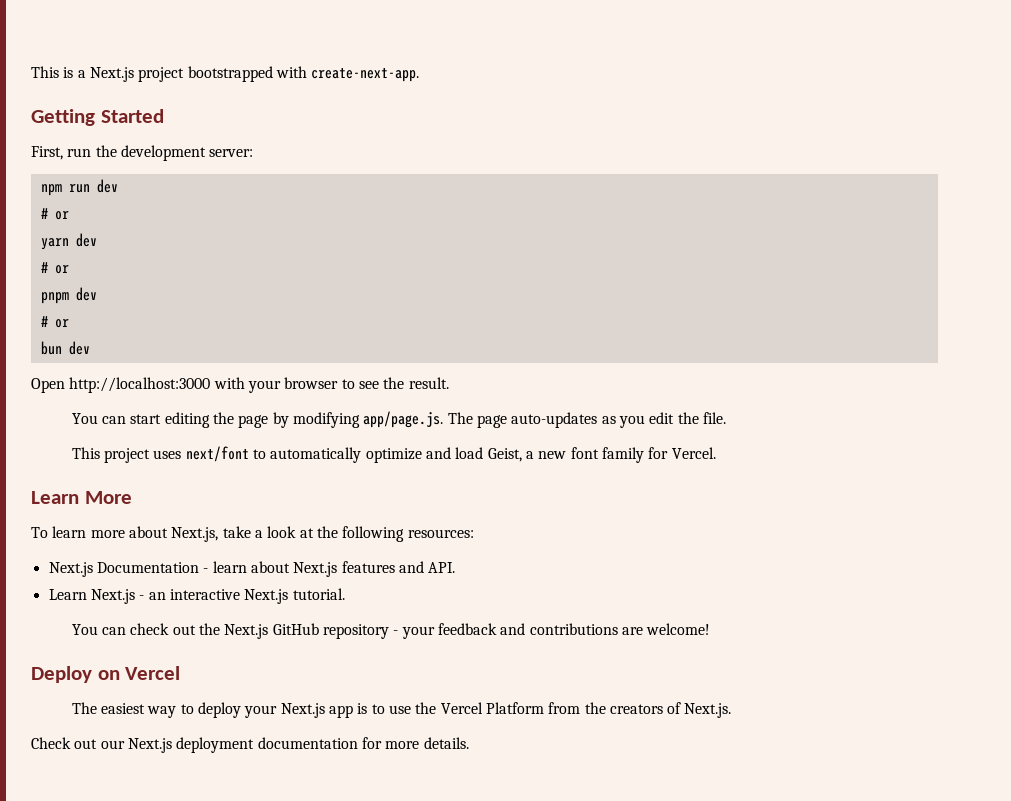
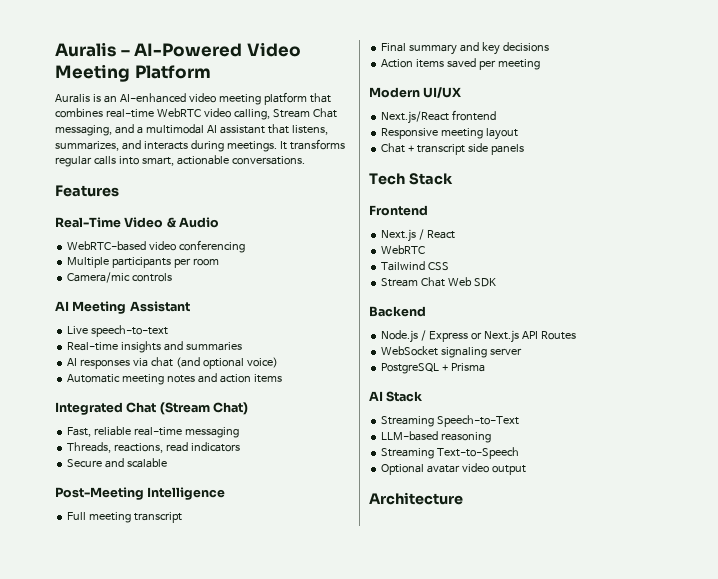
[31,66,420,82] [31,109,164,126] [31,145,254,161] [40,179,118,196] [40,208,69,220] [40,233,97,250] [40,262,69,274] [40,287,97,304] [40,316,69,328] [40,341,90,355] [31,377,449,393] [71,411,726,428] [71,446,716,463] [31,491,132,504] [31,526,474,542] [48,561,456,577] [48,588,345,604] [71,623,711,639] [31,666,181,683] [71,702,732,718] [31,737,469,753] This is a Next.js project bootstrapped with create-next-app. // Getting Started // First, run the development server: // npm run dev // # or // yarn dev // # or // pnpm dev // # or // bun dev // Open http://localhost:3000 with your browser to see the result. // You can start editing the page by modifying app/page.js. The page auto-updates as you edit the file. // This project uses next/font to automatically optimize and load Geist, a new font family for Vercel. // Learn More // To learn more about Next.js, take a look at the following resources: // Next.js Documentation - learn about Next.js features and API. // Learn Next.js - an interactive Next.js tutorial. // You can check out the Next.js GitHub repository - your feedback and contributions are welcome! // Deploy on Vercel // The easiest way to deploy your Next.js app is to use the Vercel Platform from the creators of Next.js. // Check out our Next.js deployment documentation for more details. -> [55,42,301,57] [55,64,211,82] [55,92,331,105] [55,108,337,120] [55,124,328,136] [55,139,345,152] [55,155,305,167] [55,185,119,197] [55,217,220,228] [67,240,246,253] [67,257,220,268] [67,272,173,283] [55,301,190,314] [67,325,169,337] [67,341,243,353] [67,357,278,369] [67,373,282,385] [55,402,249,415] [67,426,240,438] [67,442,241,453] [67,458,168,468] [55,487,226,500] [67,512,183,523] [381,42,549,55] [381,58,540,70] [369,87,462,98] [381,110,497,124] [381,128,519,140] [381,143,524,155] [369,173,453,185] [369,205,428,216] [381,229,456,242] [381,245,426,254] [381,261,450,271] [381,277,497,287] [369,306,426,317] [381,330,576,343] [381,346,523,358] [381,363,486,374] [369,391,423,402] [381,415,520,427] [381,431,492,443] [381,447,520,459] [381,463,527,475] [369,492,463,505] Auralis – AI-Powered Video Meeting Platform // Auralis is an AI-enhanced video meeting platform that combines real-time WebRTC video calling, Stream Chat messaging, and a multimodal AI assistant that listens, summarizes, and interacts during meetings. It transforms regular calls into smart, actionable conversations. // Features // Real-Time Video & Audio // WebRTC-based video conferencing // Multiple participants per room // Camera/mic controls // AI Meeting Assistant // Live speech-to-text // Real-time insights and summaries // AI responses via chat (and optional voice) // Automatic meeting notes and action items // Integrated Chat (Stream Chat) // Fast, reliable real-time messaging // Threads, reactions, read indicators // Secure and scalable // Post-Meeting Intelligence // Full meeting transcript // Final summary and key decisions // Action items saved per meeting // Modern UI/UX // Next.js/React frontend // Responsive meeting layout // Chat + transcript side panels // Tech Stack // Frontend // Next.js / React // WebRTC // Tailwind CSS // Stream Chat Web SDK // Backend // Node.js / Express or Next.js API Routes // WebSocket signaling server // PostgreSQL + Prisma // AI Stack // Streaming Speech-to-Text // LLM-based reasoning // Streaming Text-to-Speech // Optional avatar video output // Architecture

